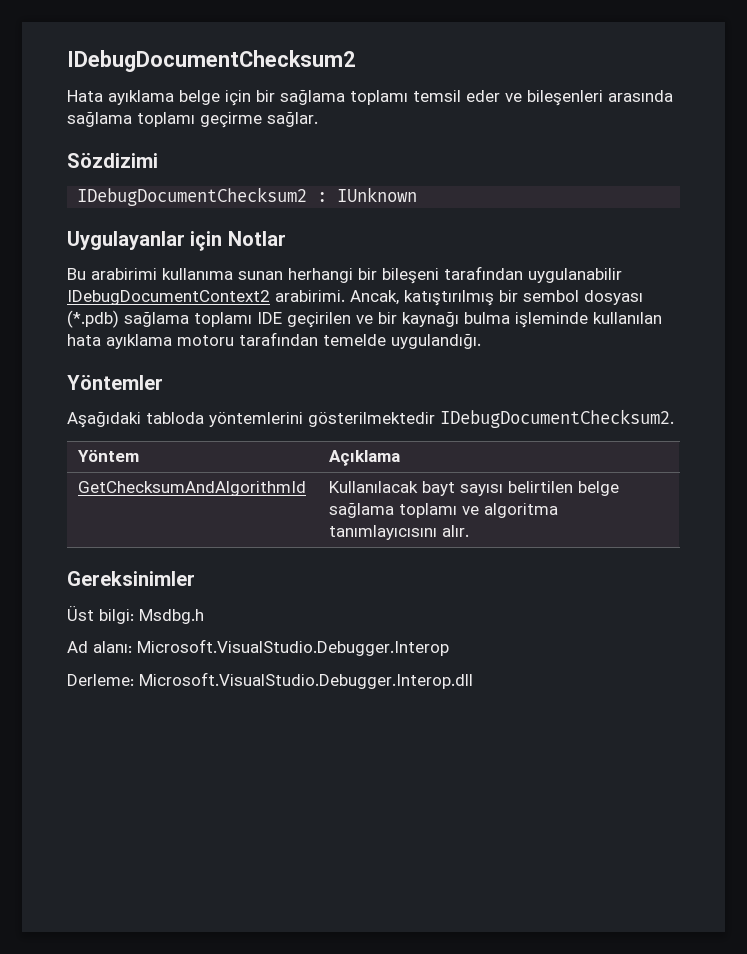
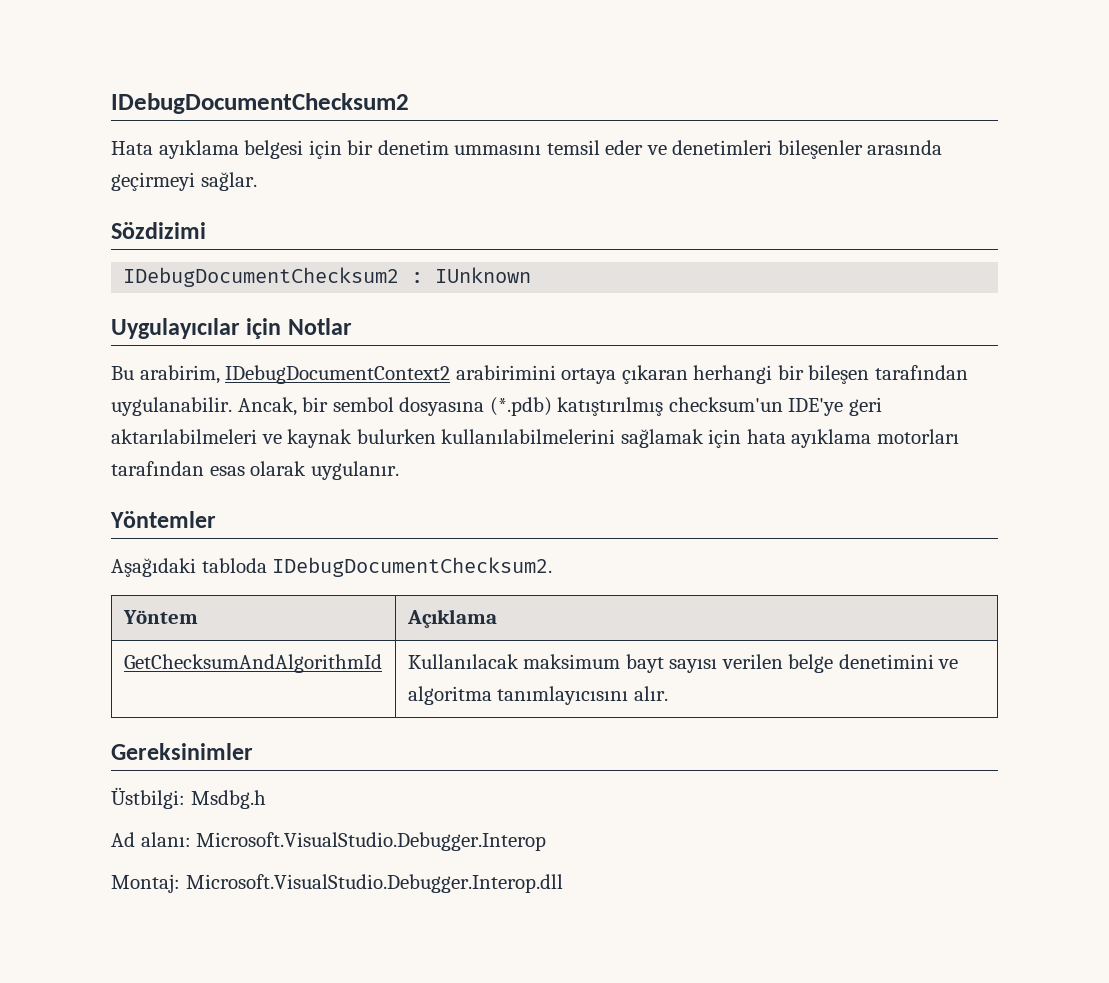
[179,90,220,105] belge -> [244,140,304,159] belgesi
[280,89,408,105] sağlama toplamı -> [377,140,542,155] denetim ummasını
[527,90,673,106] [67,111,262,128] bileşenleri arasında sağlama toplamı geçirme -> [672,140,943,159] [111,172,195,191] denetimleri bileşenler arasında geçirmeyi
[67,231,185,250] Uygulayanlar -> [111,318,240,339] Uygulayıcılar
[91,266,622,284] [67,290,643,306] [67,310,662,328] [67,332,481,349] arabirimi kullanıma sunan herhangi bir bileşeni tarafından uygulanabilir IDebugDocumentContext2 arabirimi. Ancak, katıştırılmış bir sembol dosyası (*.pdb) sağlama toplamı IDE geçirilen ve bir kaynağı bulma işleminde kullanılan hata ayıklama motoru tarafından temelde uygulandığı. -> [139,365,968,384] [111,397,882,416] [111,429,959,448] [111,461,399,480] arabirim, IDebugDocumentContext2 arabirimini ortaya çıkaran herhangi bir bileşen tarafından uygulanabilir. Ancak, bir sembol dosyasına (*.pdb) katıştırılmış checksum'un IDE'ye geri aktarılabilmeleri ve kaynak bulurken kullanılabilmelerini sağlamak için hata ayıklama motorları tarafından esas olarak uygulanır.
[209,412,435,427] yöntemlerini gösterilmektedir -> (267, 565) none
(419, 487) none -> [523,654,621,669] maksimum
[508,481,620,496] [329,502,458,518] belirtilen belge sağlama toplamı -> [721,654,934,673] verilen belge denetimini
[67,605,134,624] Üst bilgi: -> [111,787,185,809] Üstbilgi:
[67,674,134,686] Derleme: -> [111,874,180,893] Montaj:

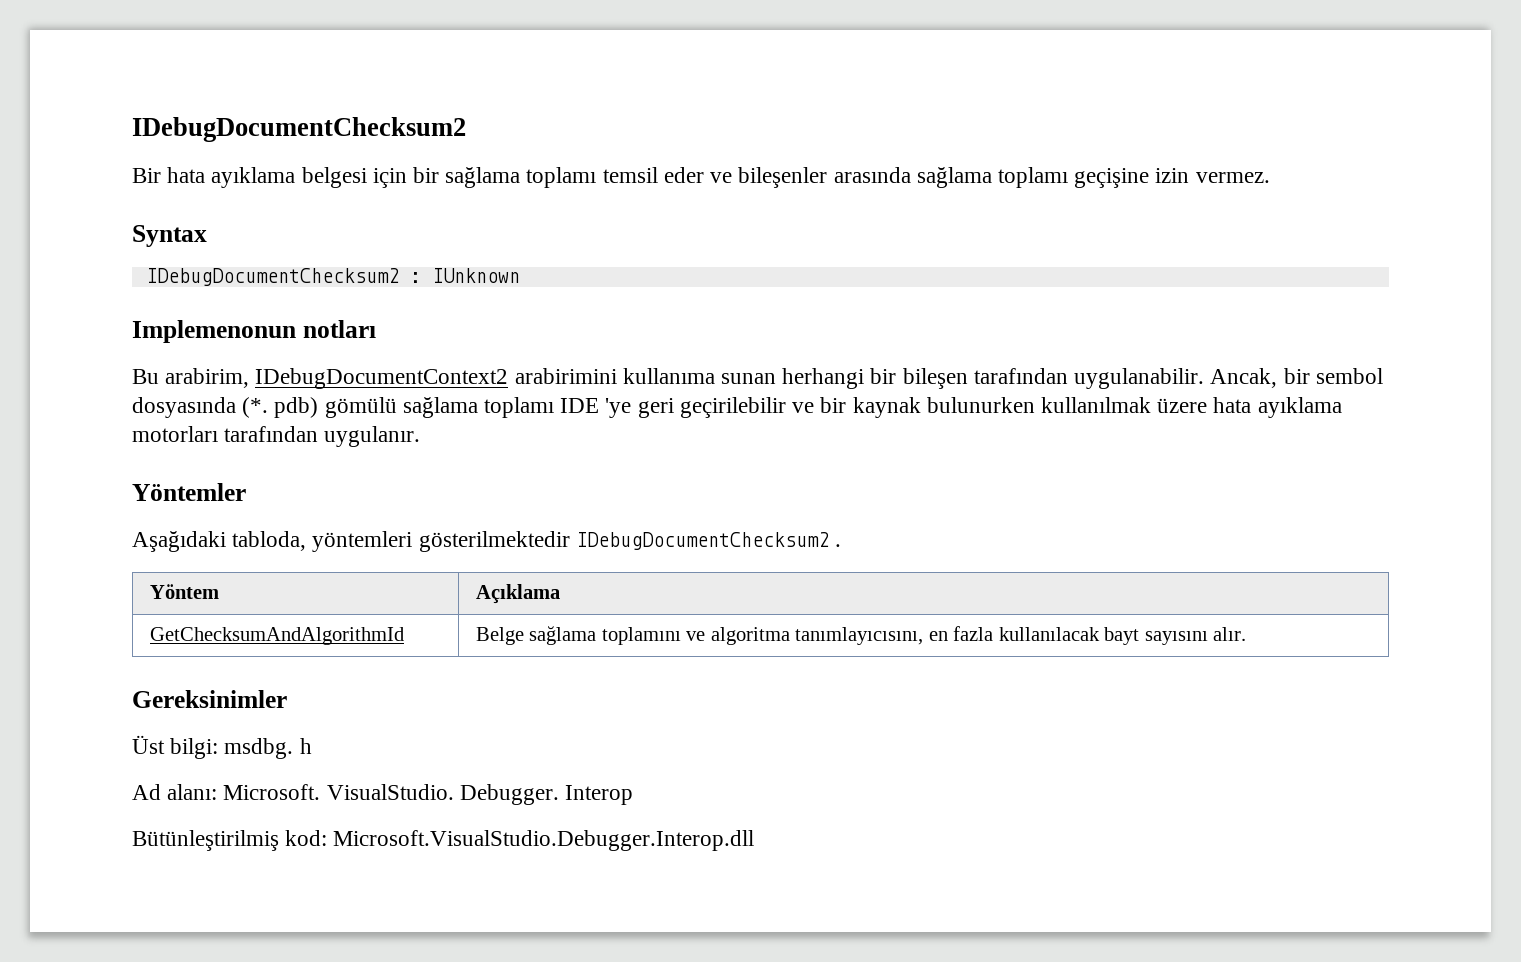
[111,141,153,155] Hata -> [132,167,206,183] Bir hata
[377,140,542,155] denetim ummasını -> [445,167,597,188] sağlama toplamı
[672,140,773,155] denetimleri -> (733, 177) none
[111,172,257,191] [111,222,206,239] geçirmeyi sağlar. // Sözdizimi -> [916,167,1270,188] [132,225,207,247] sağlama toplamı geçişine izin vermez. // Syntax
[111,318,352,339] Uygulayıcılar için Notlar -> [132,320,376,343] Implemenonun notları
[561,365,688,384] ortaya çıkaran -> [622,368,777,384] kullanıma sunan
[399,397,882,416] [111,429,742,448] dosyasına (*.pdb) katıştırılmış checksum'un IDE'ye geri aktarılabilmeleri ve kaynak bulurken kullanılabilmelerini sağlamak için -> [132,397,1208,418] dosyasında (*. pdb) gömülü sağlama toplamı IDE 'ye geri geçirilebilir ve bir kaynak bulunurken kullanılmak üzere
[209,461,307,476] esas olarak -> (319, 434) none
[201,557,553,577] [122,610,198,624] [406,609,497,628] [123,654,382,673] [407,654,959,673] [407,686,668,705] [111,743,253,760] [111,787,266,809] [111,832,547,851] [111,874,180,893] tabloda IDebugDocumentChecksum2. // Yöntem | Açıklama // GetChecksumAndAlgorithmId | Kullanılacak maksimum bayt sayısı verilen belge denetimini ve algoritma tanımlayıcısını alır. // Gereksinimler // Üstbilgi: Msdbg.h // Ad alanı: Microsoft.VisualStudio.Debugger.Interop // Montaj: -> [232,531,842,552] [149,584,219,599] [475,584,560,604] [149,627,404,645] [475,626,1247,645] [132,690,287,708] [132,735,312,759] [132,784,634,805] [132,830,328,851] tabloda, yöntemleri gösterilmektedir IDebugDocumentChecksum2 . // Yöntem | Açıklama // GetChecksumAndAlgorithmId | Belge sağlama toplamını ve algoritma tanımlayıcısını, en fazla kullanılacak bayt sayısını alır. // Gereksinimler // Üst bilgi: msdbg. h // Ad alanı: Microsoft. VisualStudio. Debugger. Interop // Bütünleştirilmiş kod:

